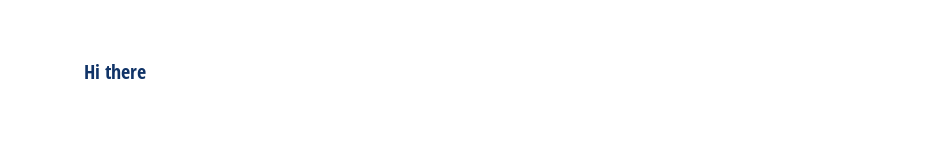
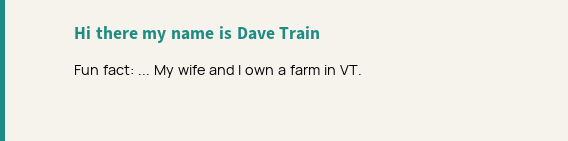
(147, 71) none -> [142,26,321,43] [74,65,363,78] my name is Dave Train // Fun fact: ... My wife and I own a farm in VT.

